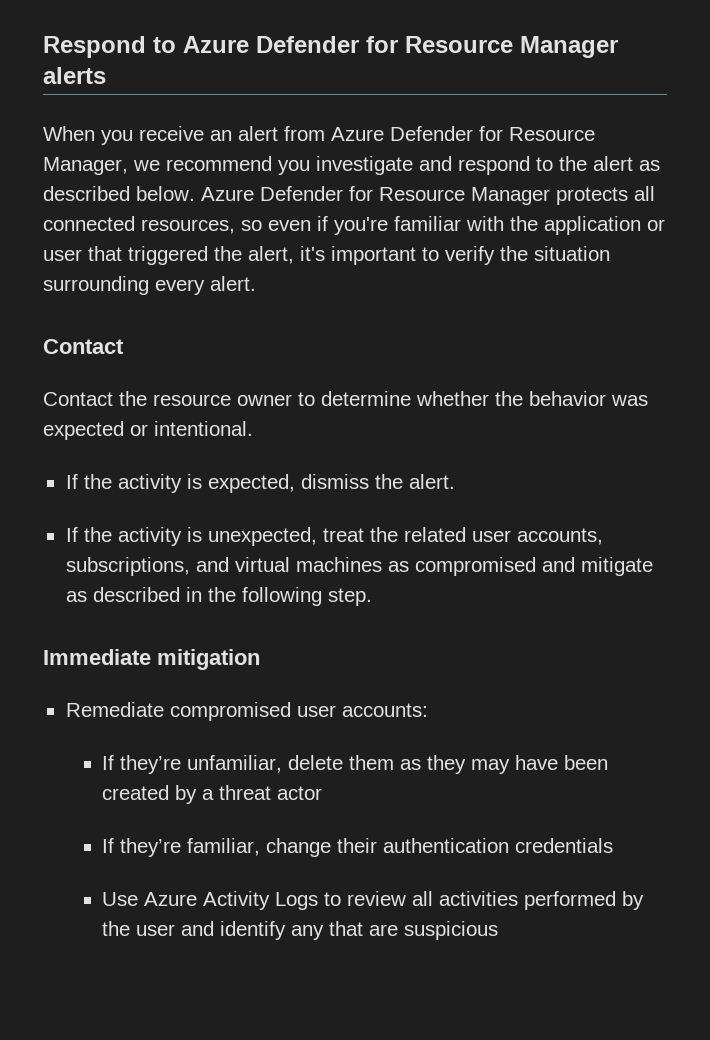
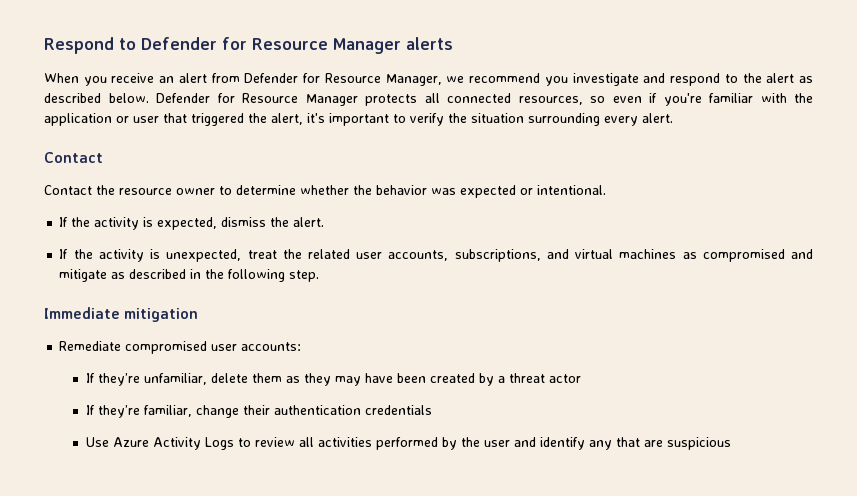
[183,36,249,53] Azure -> (136, 44) none
[331,127,384,141] Azure -> (240, 78) none
[201,187,254,201] Azure -> (149, 98) none

